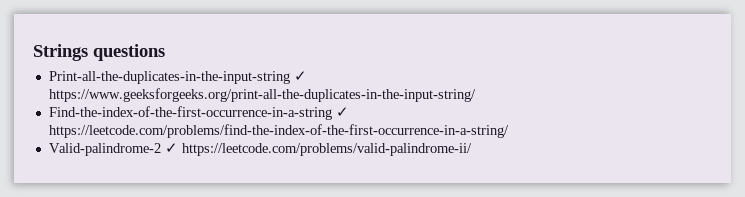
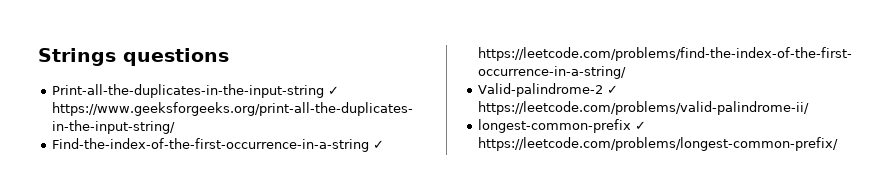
(472, 149) none -> [478,119,647,133] [478,137,839,151] // longest-common-prefix ✓ https://leetcode.com/problems/longest-common-prefix/

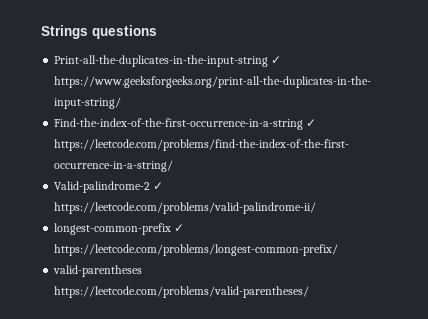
(839, 144) none -> [53,265,143,277] [54,286,310,298] // valid-parentheses https://leetcode.com/problems/valid-parentheses/

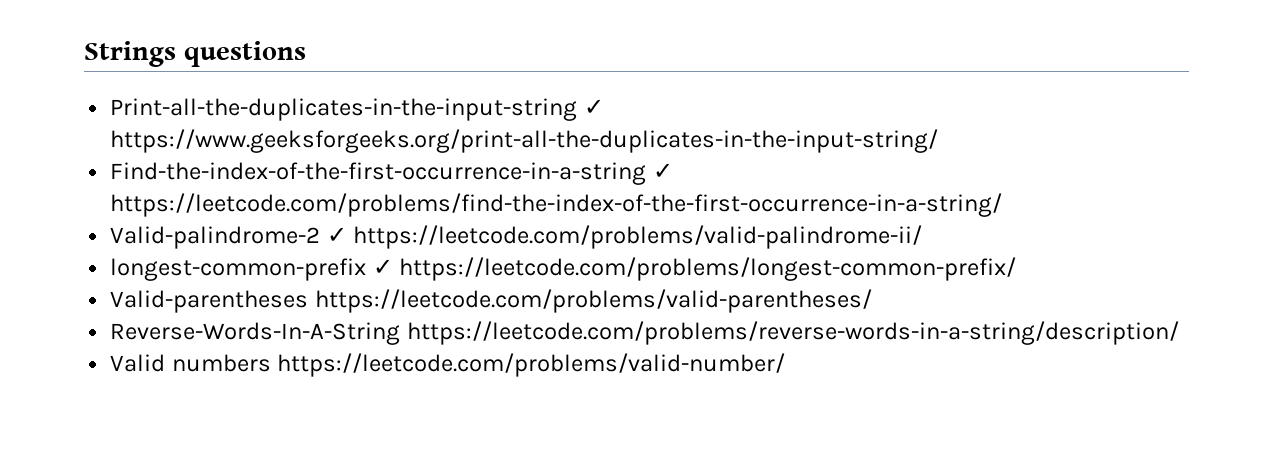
[53,265,143,277] valid-parentheses -> [110,290,309,313] Valid-parentheses
(310, 292) none -> [110,321,1179,345] [110,353,786,377] // Reverse-Words-In-A-String https://leetcode.com/problems/reverse-words-in-a-string/description/ // Valid numbers https://leetcode.com/problems/valid-number/

